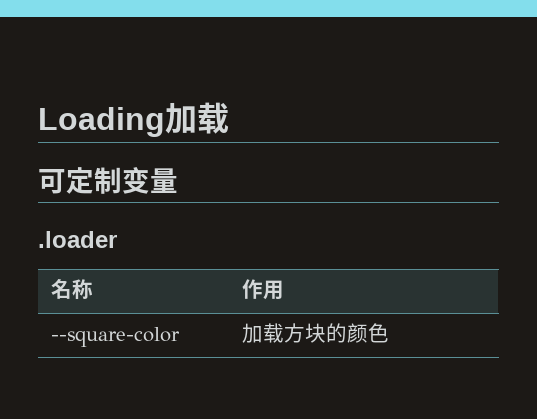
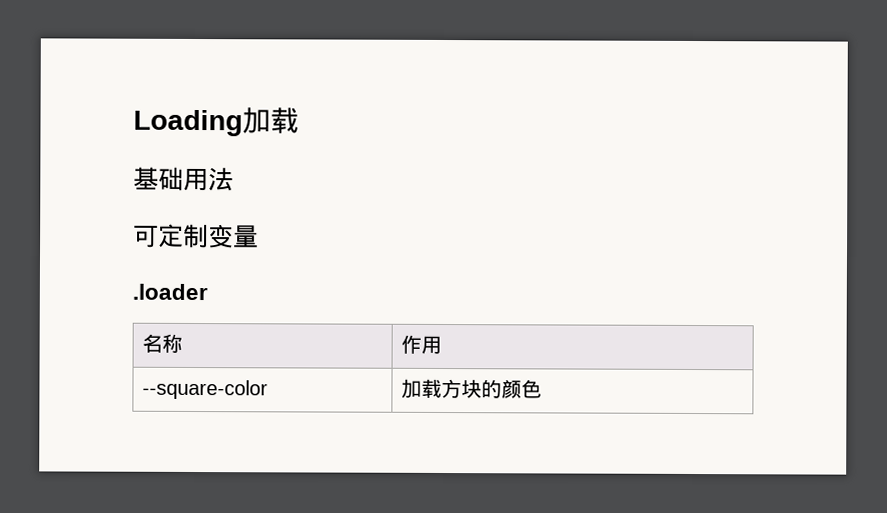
(229, 118) none -> [133,166,234,192] // 基础用法

